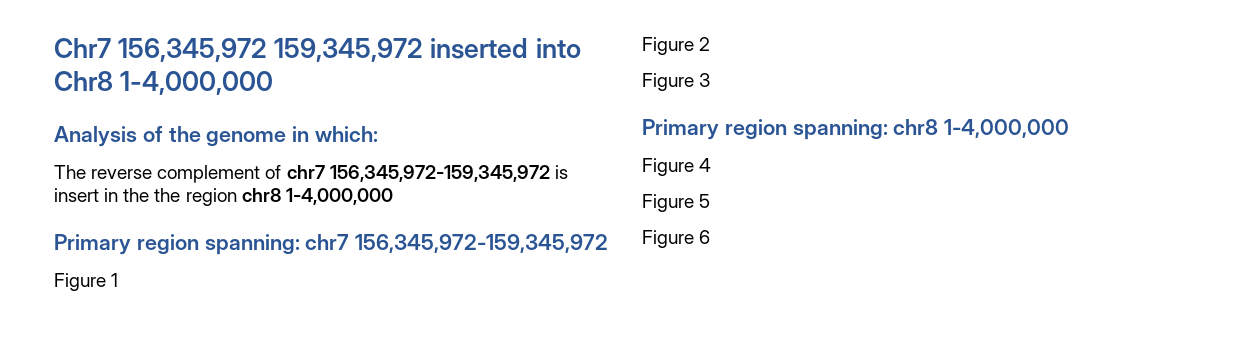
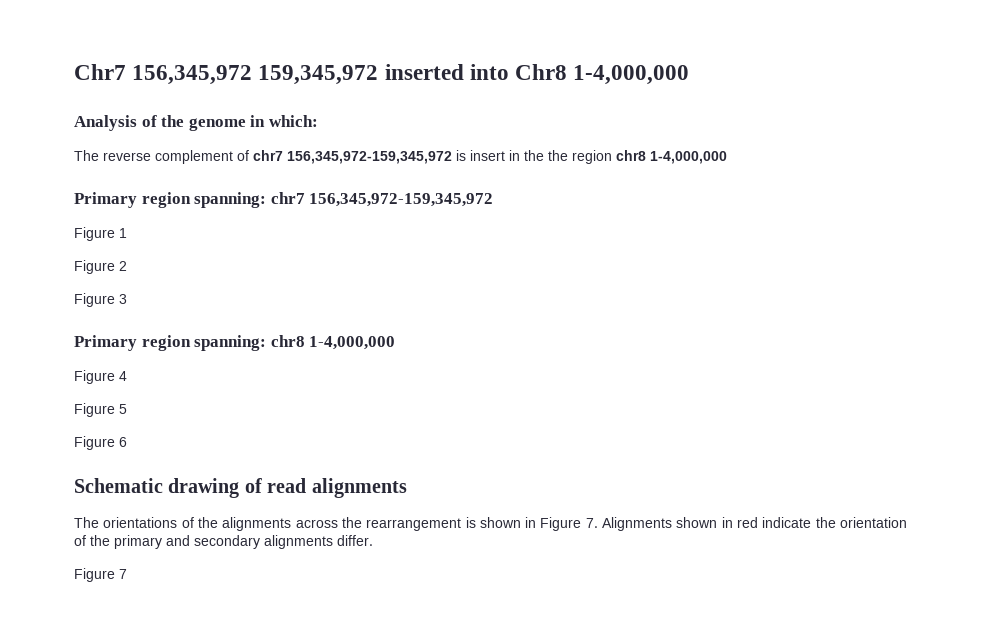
(711, 237) none -> [74,478,407,498] [74,517,907,531] [74,535,373,549] [74,568,127,582] // Schematic drawing of read alignments // The orientations of the alignments across the rearrangement is shown in Figure 7. Alignments shown in red indicate the orientation of the primary and secondary alignments differ. // Figure 7

